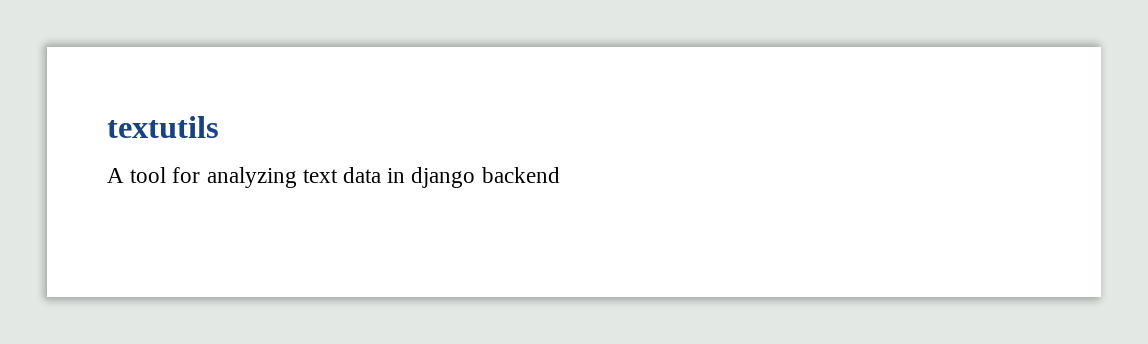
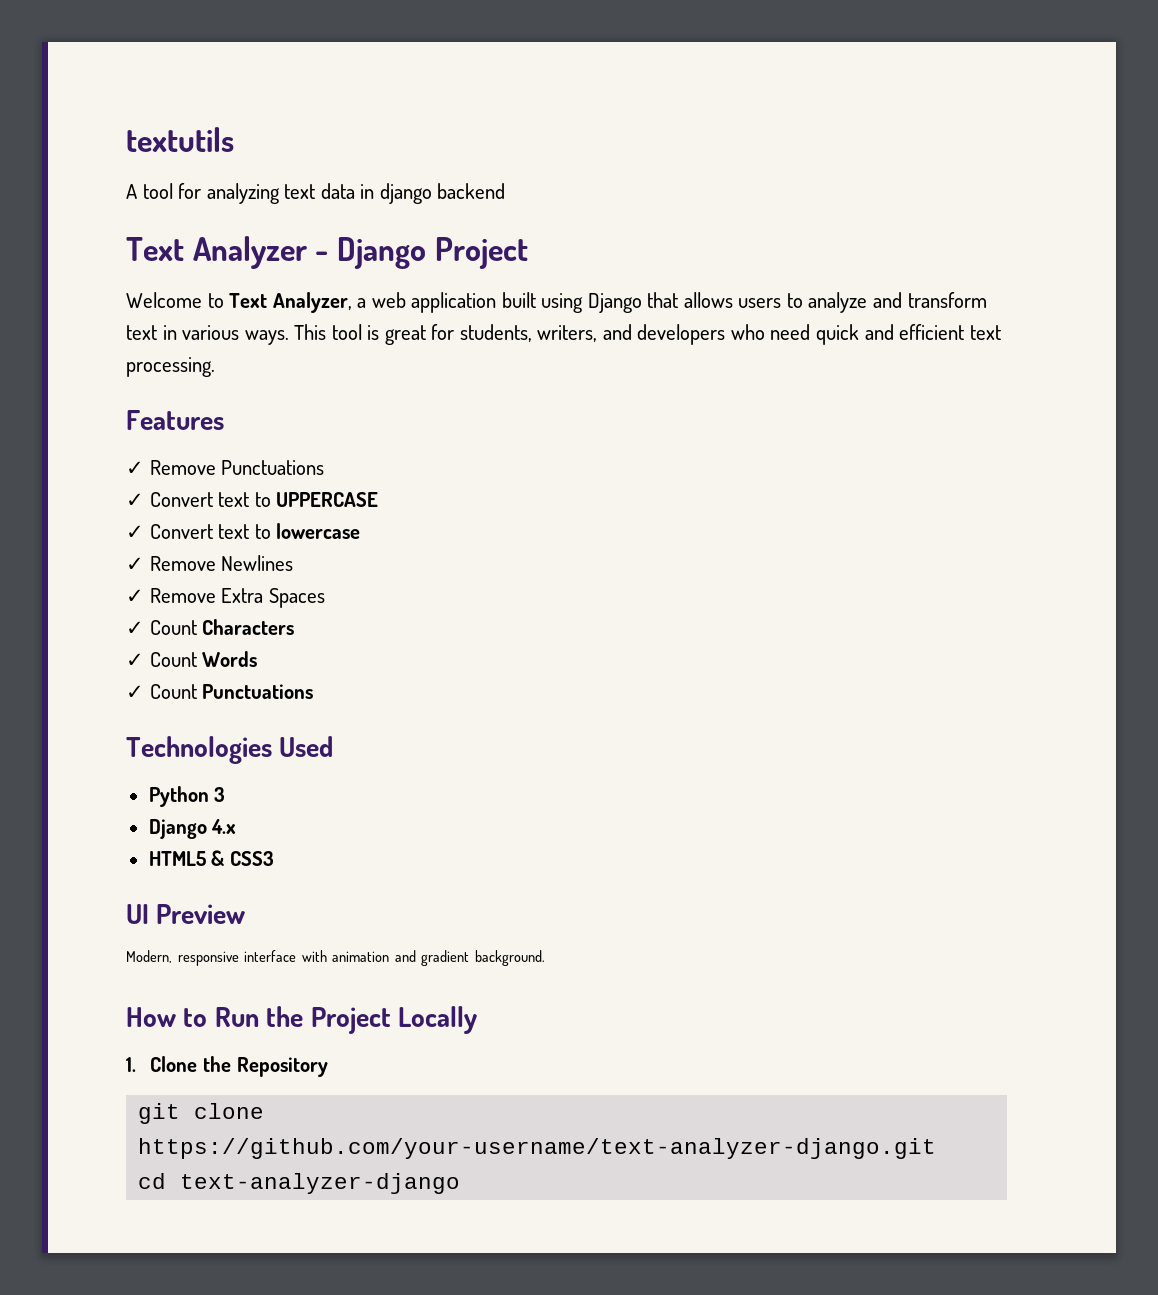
(560, 175) none -> [126,236,528,269] [126,292,987,313] [126,324,1001,345] [126,357,215,377] [126,410,224,430] [126,460,325,475] [126,492,379,507] [126,523,361,539] [126,555,294,571] [126,588,325,608] [126,619,295,635] [126,651,258,667] [126,684,314,699] [126,736,334,764] [148,786,226,807] [148,819,237,839] [148,850,274,866] [126,904,246,924] [126,950,545,966] [126,1006,478,1034] [126,1056,328,1077] [138,1103,265,1124] [138,1138,937,1159] [138,1173,461,1194] // Text Analyzer - Django Project // Welcome to Text Analyzer, a web application built using Django that allows users to analyze and transform text in various ways. This tool is great for students, writers, and developers who need quick and efficient text processing. // Features // ✓ Remove Punctuations // ✓ Convert text to UPPERCASE // ✓ Convert text to lowercase // ✓ Remove Newlines // ✓ Remove Extra Spaces // ✓ Count Characters // ✓ Count Words // ✓ Count Punctuations // Technologies Used // Python 3 // Django 4.x // HTML5 & CSS3 // UI Preview // Modern, responsive interface with animation and gradient background. // How to Run the Project Locally // 1. Clone the Repository // git clone https://github.com/your-username/text-analyzer-django.git // cd text-analyzer-django

